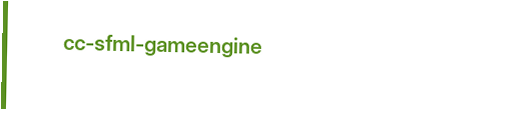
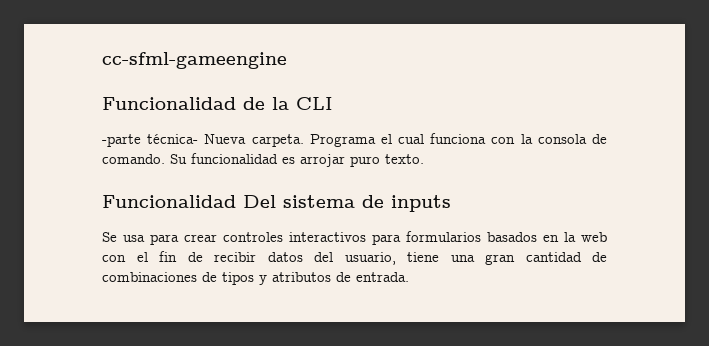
(263, 45) none -> [102,97,333,110] [102,133,607,147] [102,153,424,167] [102,195,451,212] [102,231,607,245] [102,251,607,265] [102,272,409,285] // Funcionalidad de la CLI // -parte técnica- Nueva carpeta. Programa el cual funciona con la consola de comando. Su funcionalidad es arrojar puro texto. // Funcionalidad Del sistema de inputs // Se usa para crear controles interactivos para formularios basados en la web con el fin de recibir datos del usuario, tiene una gran cantidad de combinaciones de tipos y atributos de entrada.

